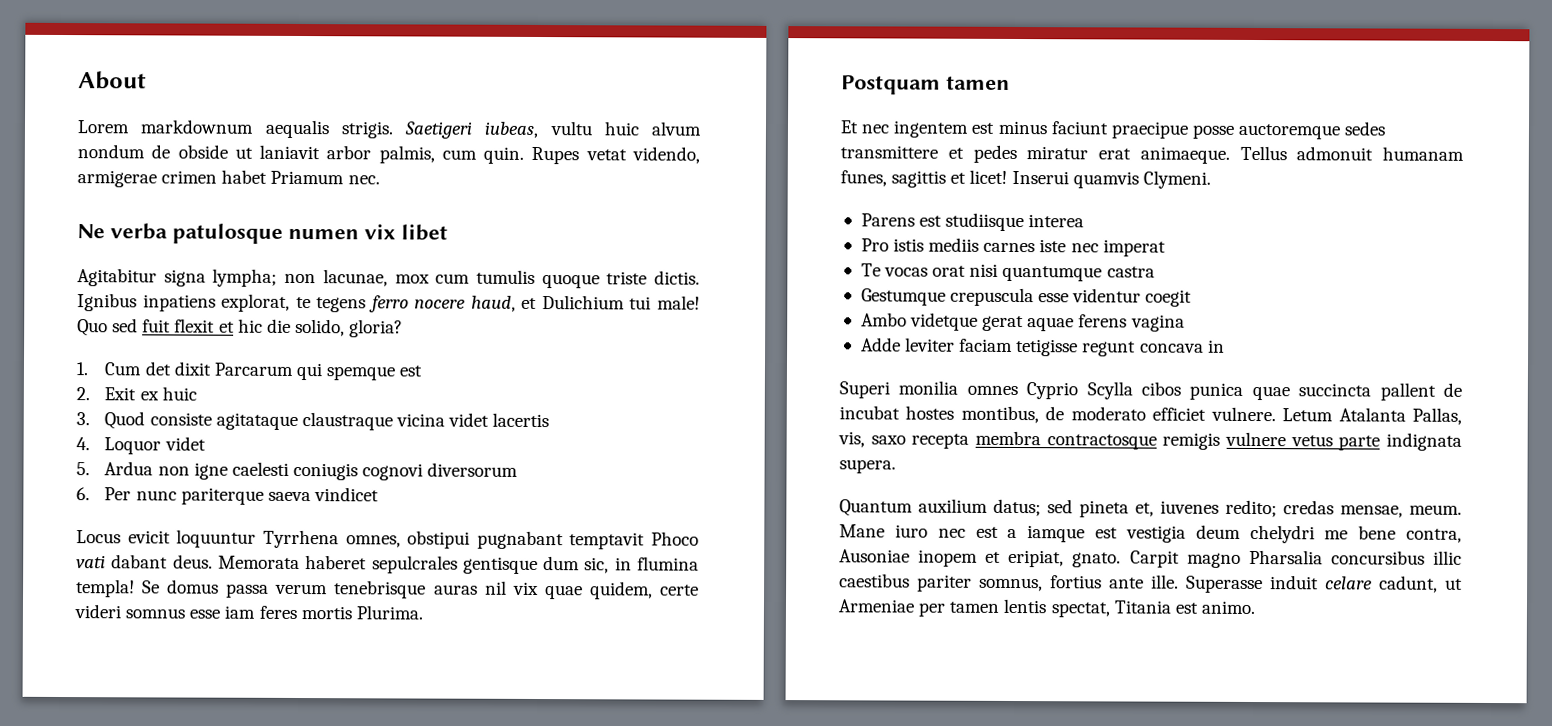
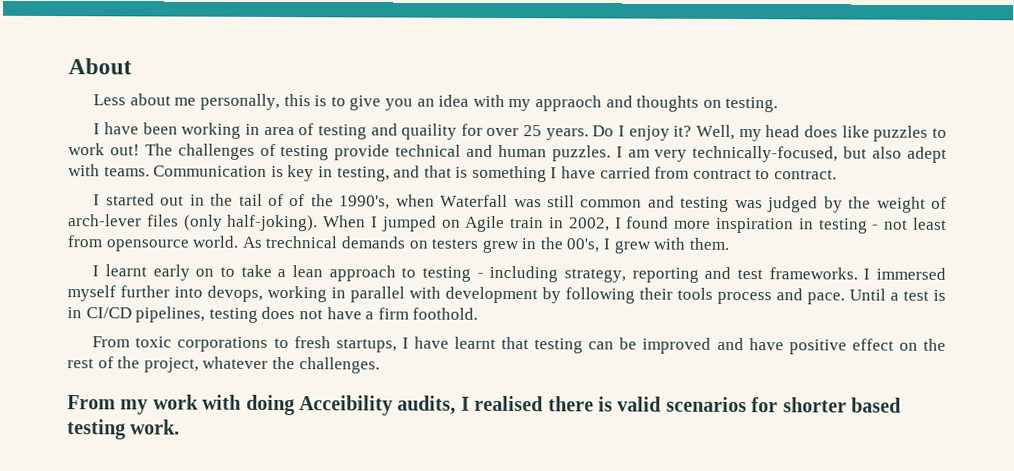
[77,119,702,139] [77,144,700,165] [77,169,380,188] [77,223,448,244] [77,268,701,289] [77,293,700,313] [77,318,404,338] [76,361,423,381] [76,386,197,401] [76,411,550,431] [76,436,206,455] [76,461,519,481] [76,487,379,505] [76,529,699,550] [76,554,699,575] [76,579,699,600] [74,604,423,620] [841,75,1010,95] [840,120,1387,140] [840,144,1464,164] [840,169,1211,189] [860,212,1085,232] [860,237,1166,257] [860,263,1155,282] [860,287,1193,307] [860,312,1185,332] [860,337,1225,357] [839,380,1462,401] [839,405,1462,425] [838,430,1462,451] [839,459,896,474] [839,498,1462,518] [839,524,1462,544] [839,549,1462,568] [839,573,1463,594] [838,598,1256,618] Lorem markdownum aequalis strigis. Saetigeri iubeas, vultu huic alvum nondum de obside ut laniavit arbor palmis, cum quin. Rupes vetat videndo, armigerae crimen habet Priamum nec. // Ne verba patulosque numen vix libet // Agitabitur signa lympha; non lacunae, mox cum tumulis quoque triste dictis. Ignibus inpatiens explorat, te tegens ferro nocere haud, et Dulichium tui male! Quo sed fuit flexit et hic die solido, gloria? // 1. Cum det dixit Parcarum qui spemque est // 2. Exit ex huic // 3. Quod consiste agitataque claustraque vicina videt lacertis // 4. Loquor videt // 5. Ardua non igne caelesti coniugis cognovi diversorum // 6. Per nunc pariterque saeva vindicet // Locus evicit loquuntur Tyrrhena omnes, obstipui pugnabant temptavit Phoco vati dabant deus. Memorata haberet sepulcrales gentisque dum sic, in flumina templa! Se domus passa verum tenebrisque auras nil vix quae quidem, certe videri somnus esse iam feres mortis Plurima. // Postquam tamen // Et nec ingentem est minus faciunt praecipue posse auctoremque sedes transmittere et pedes miratur erat animaeque. Tellus admonuit humanam funes, sagittis et licet! Inserui quamvis Clymeni. // Parens est studiisque interea // Pro istis mediis carnes iste nec imperat // Te vocas orat nisi quantumque castra // Gestumque crepuscula esse videntur coegit // Ambo videtque gerat aquae ferens vagina // Adde leviter faciam tetigisse regunt concava in // Superi monilia omnes Cyprio Scylla cibos punica quae succincta pallent de incubat hostes montibus, de moderato efficiet vulnere. Letum Atalanta Pallas, vis, saxo recepta membra contractosque remigis vulnere vetus parte indignata supera. // Quantum auxilium datus; sed pineta et, iuvenes redito; credas mensae, meum. Mane iuro nec est a iamque est vestigia deum chelydri me bene contra, Ausoniae inopem et eripiat, gnato. Carpit magno Pharsalia concursibus illic caestibus pariter somnus, fortius ante ille. Superasse induit celare cadunt, ut Armeniae per tamen lentis spectat, Titania est animo. -> [93,93,779,113] [93,122,948,142] [68,143,947,163] [68,164,838,183] [93,193,948,213] [68,214,947,234] [67,235,729,254] [92,264,946,283] [67,285,946,305] [67,306,479,323] [92,336,946,355] [67,356,380,374] [67,394,901,416] [67,419,181,440] Less about me personally, this is to give you an idea with my appraoch and thoughts on testing. // I have been working in area of testing and quaility for over 25 years. Do I enjoy it? Well, my head does like puzzles to work out! The challenges of testing provide technical and human puzzles. I am very technically-focused, but also adept with teams. Communication is key in testing, and that is something I have carried from contract to contract. // I started out in the tail of of the 1990's, when Waterfall was still common and testing was judged by the weight of arch-lever files (only half-joking). When I jumped on Agile train in 2002, I found more inspiration in testing - not least from opensource world. As trechnical demands on testers grew in the 00's, I grew with them. // I learnt early on to take a lean approach to testing - including strategy, reporting and test frameworks. I immersed myself further into devops, working in parallel with development by following their tools process and pace. Until a test is in CI/CD pipelines, testing does not have a firm foothold. // From toxic corporations to fresh startups, I have learnt that testing can be improved and have positive effect on the rest of the project, whatever the challenges. // From my work with doing Acceibility audits, I realised there is valid scenarios for shorter based testing work.

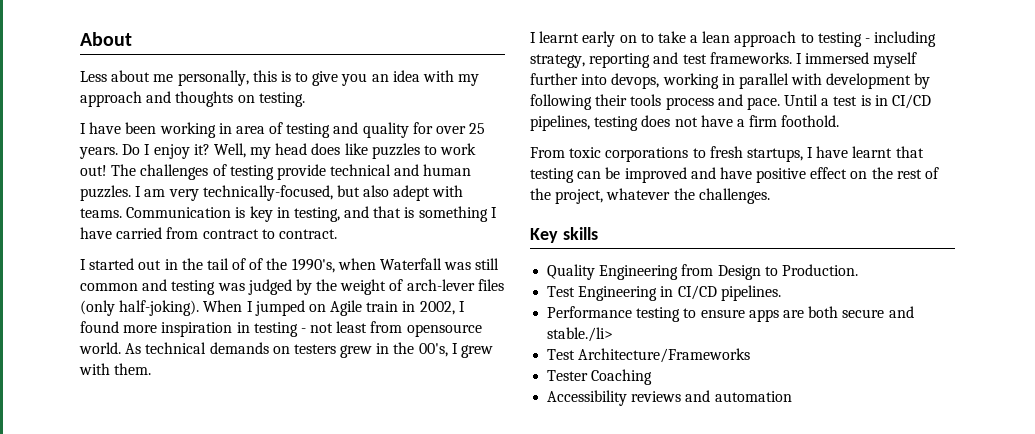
[534,95,602,112] appraoch -> [80,91,142,107] approach
[401,123,458,140] quaility -> [362,122,409,138] quality
[265,235,338,249] trechnical -> [145,342,207,354] technical
[67,394,901,416] [67,419,181,440] From my work with doing Acceibility audits, I realised there is valid scenarios for shorter based testing work. -> [530,227,598,243] [547,264,858,280] [547,285,781,301] [547,306,914,322] [547,327,614,342] [547,348,751,363] [547,369,653,385] [547,390,792,406] Key skills // Quality Engineering from Design to Production. // Test Engineering in CI/CD pipelines. // Performance testing to ensure apps are both secure and stable./li> // Test Architecture/Frameworks // Tester Coaching // Accessibility reviews and automation

